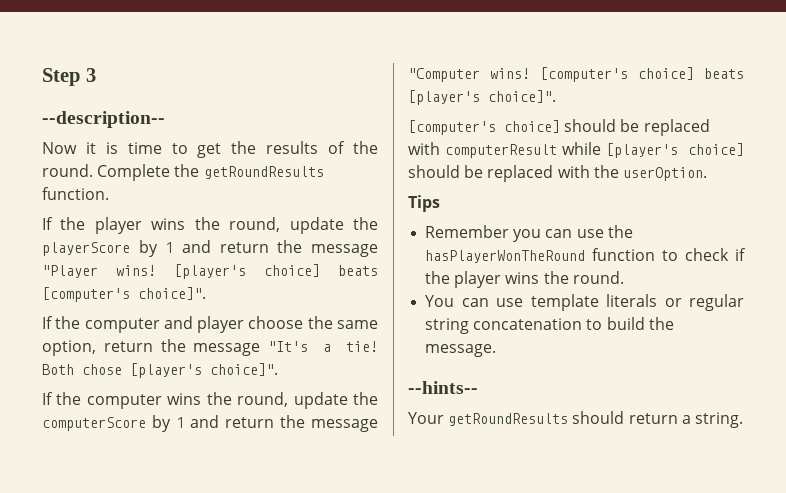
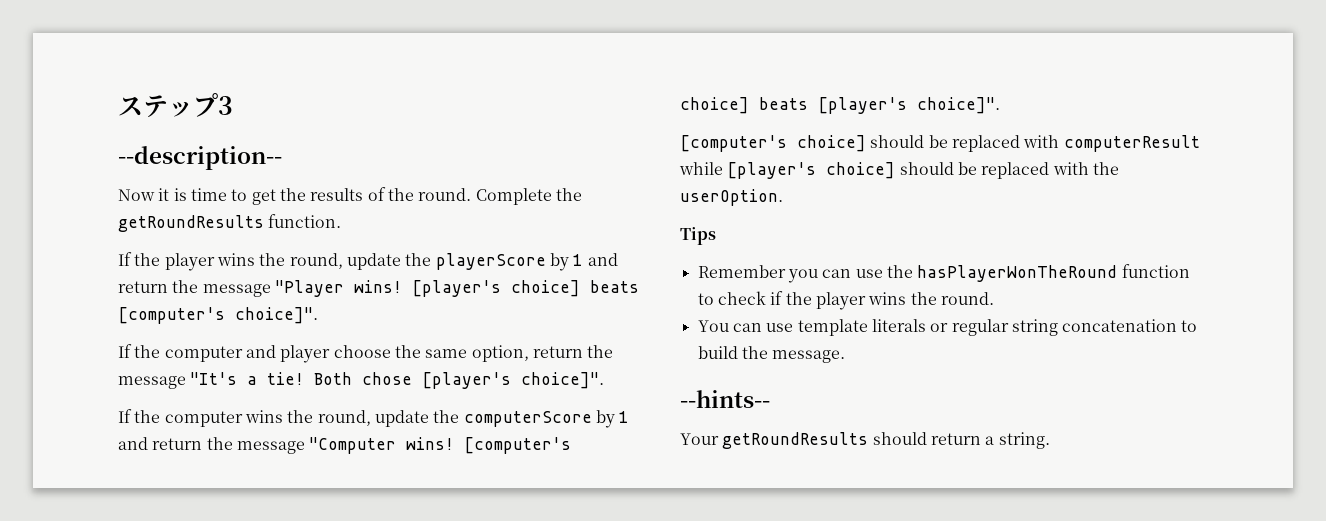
[42,68,80,86] Step -> [118,93,218,118] ステップ

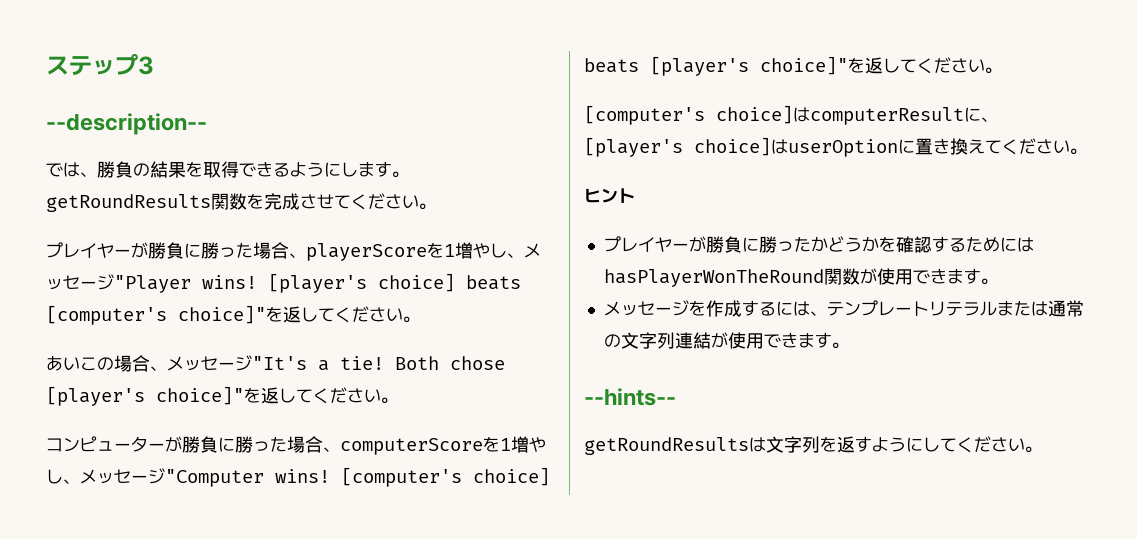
[118,187,582,205] [118,214,342,232] [118,252,618,271] [118,280,271,297] Now it is time to get the results of the round. Complete the getRoundResults function. // If the player wins the round, update the playerScore by 1 and return the message -> [46,161,409,178] [46,193,436,212] [46,242,541,261] [46,274,114,290] では、勝負の結果を取得できるようにします。getRoundResults関数を完成させてください。 // プレイヤーが勝負に勝った場合、playerScoreを1増やし、メッセージ
[235,307,318,324] [118,344,614,363] [118,376,186,389] choice]". // If the computer and player choose the same option, return the message -> [178,305,420,324] [46,355,252,372] choice]"を返してください。 // あいこの場合、メッセージ
[521,372,605,389] [118,409,630,428] [118,437,305,454] choice]". // If the computer wins the round, update the computerScore by 1 and return the message -> [156,386,398,405] [46,436,546,455] [46,468,165,484] choice]"を返してください。 // コンピューターが勝負に勝った場合、computerScoreを1増やし、メッセージ
[917,97,1000,114] [680,135,1200,152] [679,162,1119,179] [680,189,783,206] [680,227,716,245] [697,264,1190,283] [697,291,994,310] [697,319,1198,336] [697,346,846,363] [680,390,770,408] [680,432,1050,449] choice]". // [computer's choice] should be replaced with computerResult while [player's choice] should be replaced with the userOption. // Tips // Remember you can use the hasPlayerWonTheRound function to check if the player wins the round. // You can use template literals or regular string concatenation to build the message. // --hints-- // Your getRoundResults should return a string. -> [760,56,1002,75] [584,105,998,125] [584,137,1087,157] [584,188,635,203] [603,236,1034,253] [603,268,998,287] [603,300,1084,317] [603,332,849,349] [584,388,676,406] [584,436,1042,455] choice]"を返してください。 // [computer's choice]はcomputerResultに、[player's choice]はuserOptionに置き換えてください。 // ヒント // プレイヤーが勝負に勝ったかどうかを確認するためにはhasPlayerWonTheRound関数が使用できます。 // メッセージを作成するには、テンプレートリテラルまたは通常の文字列連結が使用できます。 // --hints-- // getRoundResultsは文字列を返すようにしてください。

